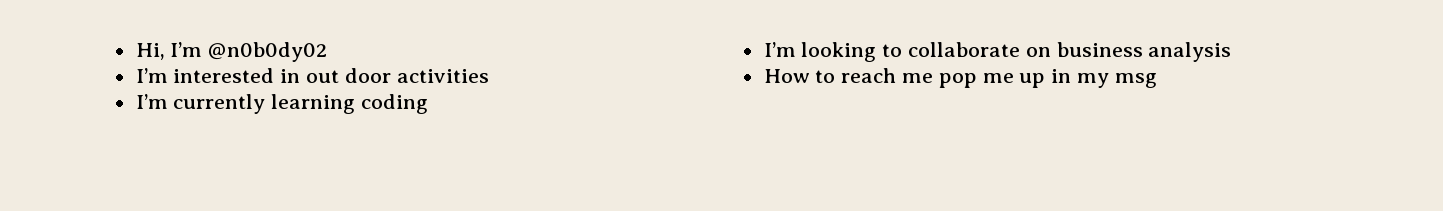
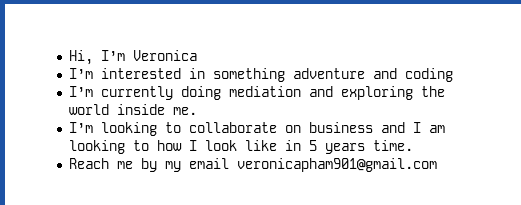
[208,42,328,62] @n0b0dy02 -> [132,50,197,61] Veronica
[306,68,489,83] [135,94,429,114] out door activities // I’m currently learning coding -> [212,68,453,82] [68,86,445,100] [68,104,197,115] something adventure and coding // I’m currently doing mediation and exploring the world inside me.
[1148,42,1232,62] [763,68,1157,88] analysis // How to reach me pop me up in my msg -> [380,122,445,133] [68,140,413,154] [68,158,437,172] and I am looking to how I look like in 5 years time. // Reach me by my email veronicapham901@gmail.com

